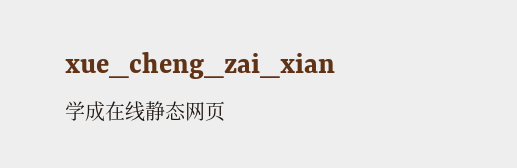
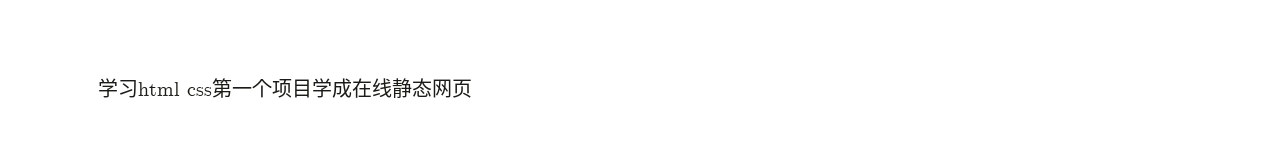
[65,52,335,79] xue_cheng_zai_xian // -> [97,78,312,98] 学习html css第一个项目

